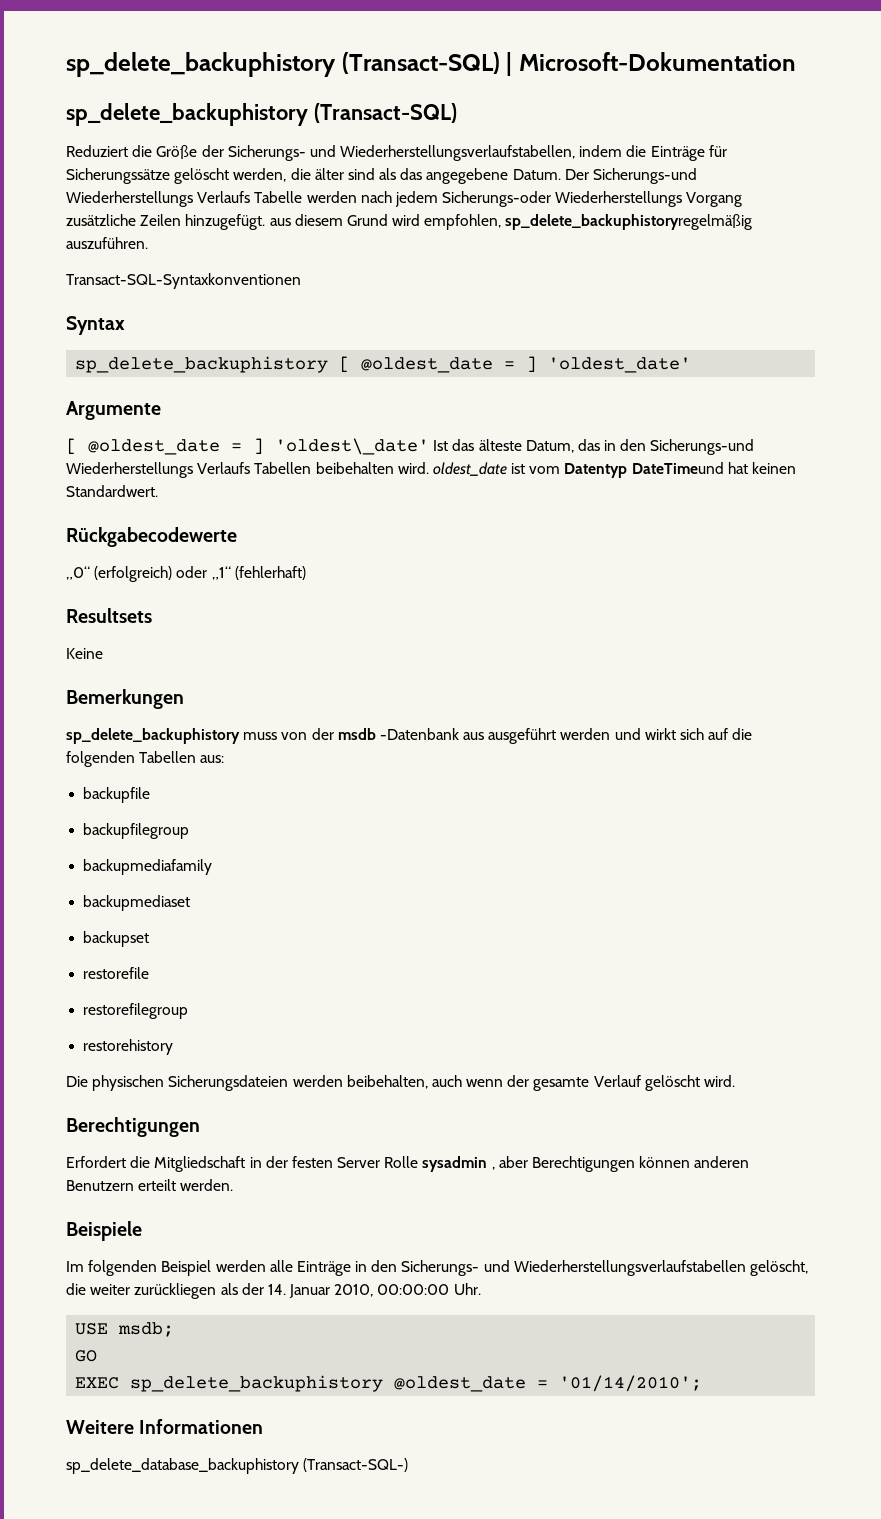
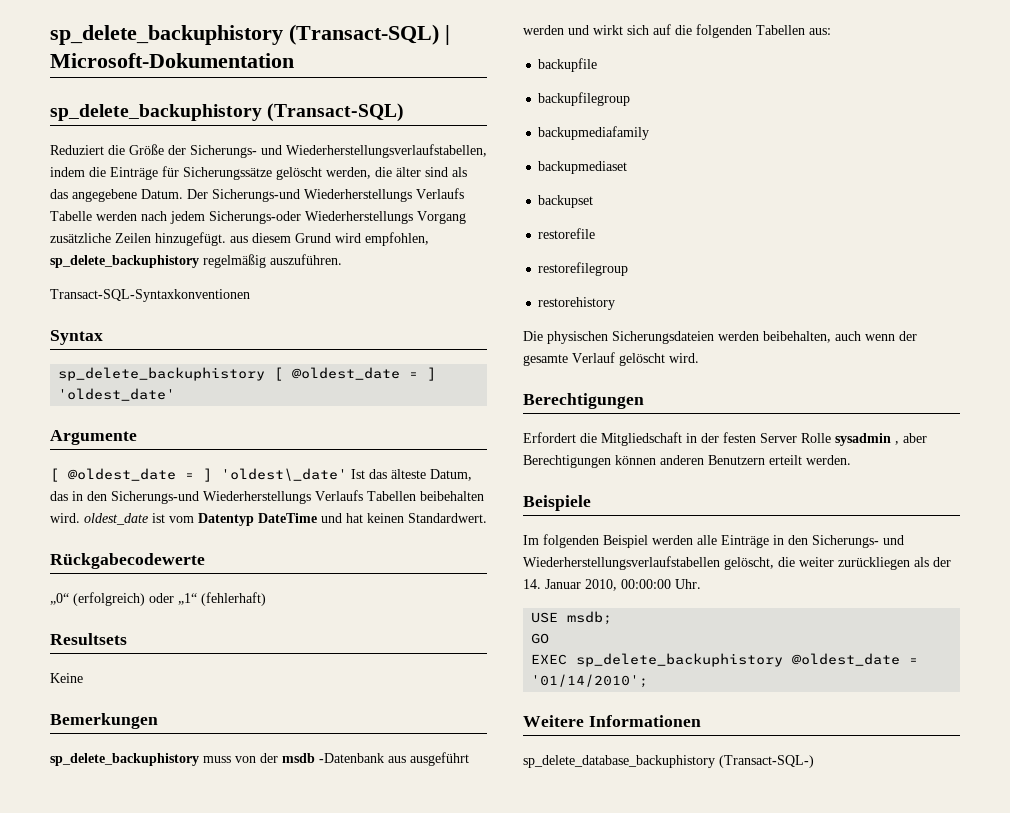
[505,214,753,230] sp_delete_backuphistoryregelmäßig -> [50,254,266,268] sp_delete_backuphistory regelmäßig
[631,462,724,474] DateTimeund -> [258,513,342,523] DateTime und

